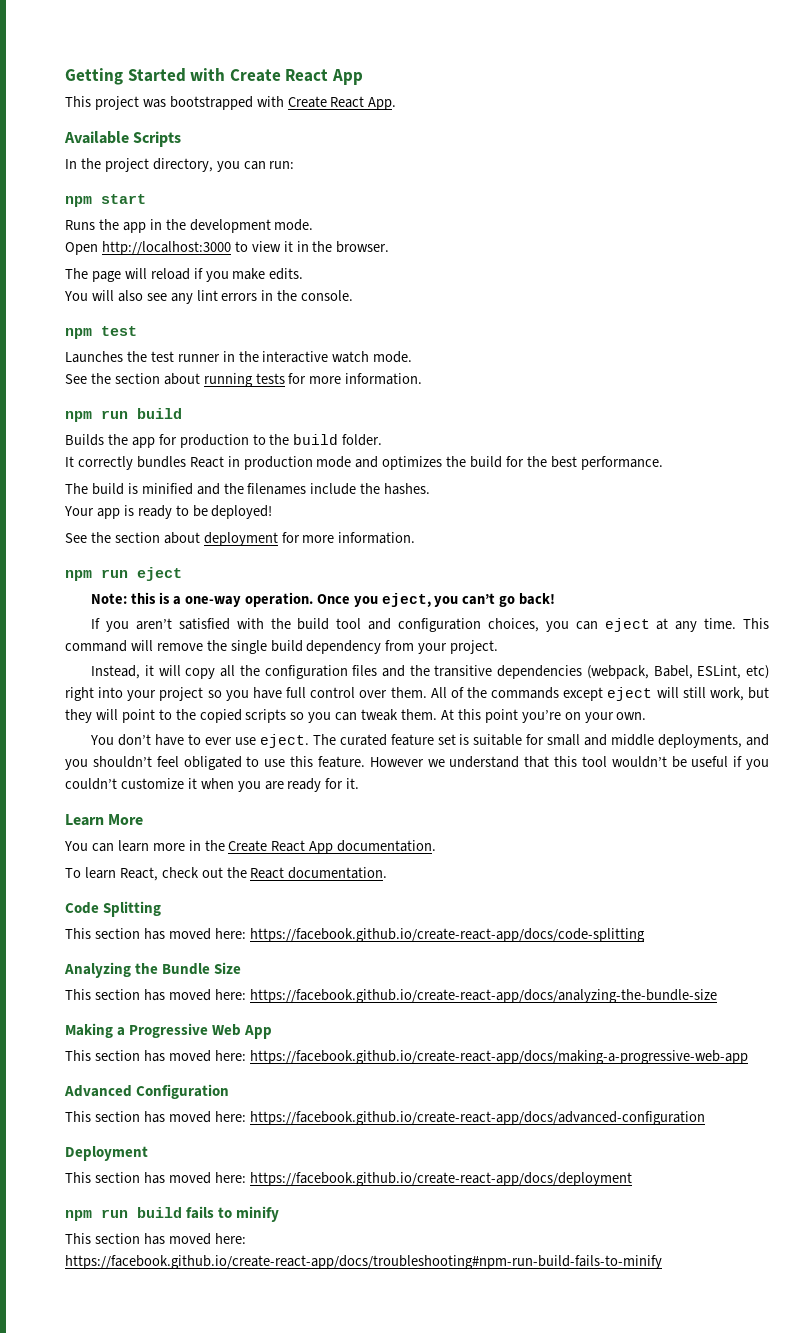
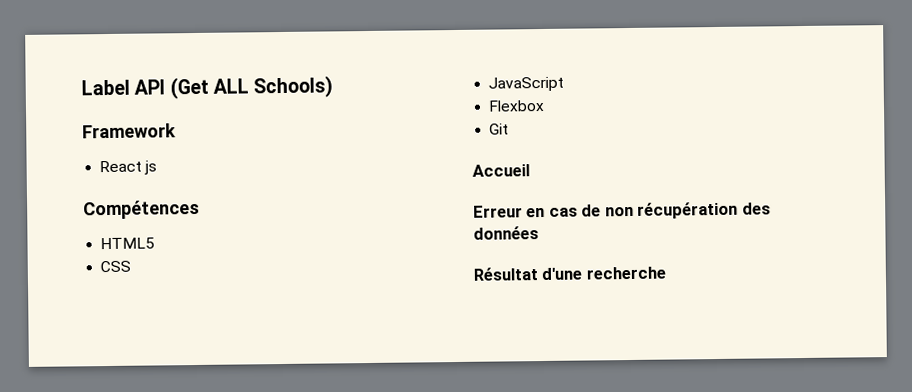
[65,68,363,85] [65,96,397,110] [64,131,182,147] [65,158,295,172] [65,194,146,207] [65,219,314,233] [65,241,390,255] [65,268,304,282] [64,290,354,304] [65,326,137,339] [65,351,413,363] [65,373,423,387] [65,408,182,422] [65,434,383,448] [65,456,663,470] [65,483,431,495] [64,505,273,519] [65,532,416,546] [65,567,182,581] [91,592,556,607] [91,618,770,632] [65,640,499,654] [91,665,769,679] [65,687,769,701] [65,709,647,723] [90,734,770,748] [65,756,770,770] [65,778,360,792] [65,814,144,826] [64,840,437,854] [65,867,388,881] [65,901,162,917] [65,928,645,942] [64,962,242,978] [65,989,717,1003] [65,1023,273,1039] [65,1050,748,1064] [64,1084,230,1099] [65,1111,705,1125] [65,1146,148,1161] [65,1172,632,1186] [65,1206,280,1222] [65,1233,246,1245] [65,1255,662,1269] Getting Started with Create React App // This project was bootstrapped with Create React App. // Available Scripts // In the project directory, you can run: // npm start // Runs the app in the development mode. // Open http://localhost:3000 to view it in the browser. // The page will reload if you make edits. // You will also see any lint errors in the console. // npm test // Launches the test runner in the interactive watch mode. // See the section about running tests for more information. // npm run build // Builds the app for production to the build folder. // It correctly bundles React in production mode and optimizes the build for the best performance. // The build is minified and the filenames include the hashes. // Your app is ready to be deployed! // See the section about deployment for more information. // npm run eject // Note: this is a one-way operation. Once you eject, you can’t go back! // If you aren’t satisfied with the build tool and configuration choices, you can eject at any time. This command will remove the single build dependency from your project. // Instead, it will copy all the configuration files and the transitive dependencies (webpack, Babel, ESLint, etc) right into your project so you have full control over them. All of the commands except eject will still work, but they will point to the copied scripts so you can tweak them. At this point you’re on your own. // You don’t have to ever use eject. The curated feature set is suitable for small and middle deployments, and you shouldn’t feel obligated to use this feature. However we understand that this tool wouldn’t be useful if you couldn’t customize it when you are ready for it. // Learn More // You can learn more in the Create React App documentation. // To learn React, check out the React documentation. // Code Splitting // This section has moved here: https://facebook.github.io/create-react-app/docs/code-splitting // Analyzing the Bundle Size // This section has moved here: https://facebook.github.io/create-react-app/docs/analyzing-the-bundle-size // Making a Progressive Web App // This section has moved here: https://facebook.github.io/create-react-app/docs/making-a-progressive-web-app // Advanced Configuration // This section has moved here: https://facebook.github.io/create-react-app/docs/advanced-configuration // Deployment // This section has moved here: https://facebook.github.io/create-react-app/docs/deployment // npm run build fails to minify // This section has moved here: https://facebook.github.io/create-react-app/docs/troubleshooting#npm-run-build-fails-to-minify -> [81,75,334,100] [82,123,176,139] [99,160,158,175] [83,199,200,220] [100,237,156,250] [100,260,132,273] [488,76,565,92] [488,99,546,112] [489,123,510,135] [472,164,530,177] [473,201,771,219] [473,226,539,240] [473,266,666,281] Label API (Get ALL Schools) // Framework // React js // Compétences // HTML5 // CSS // JavaScript // Flexbox // Git // Accueil // Erreur en cas de non récupération des données // Résultat d'une recherche

